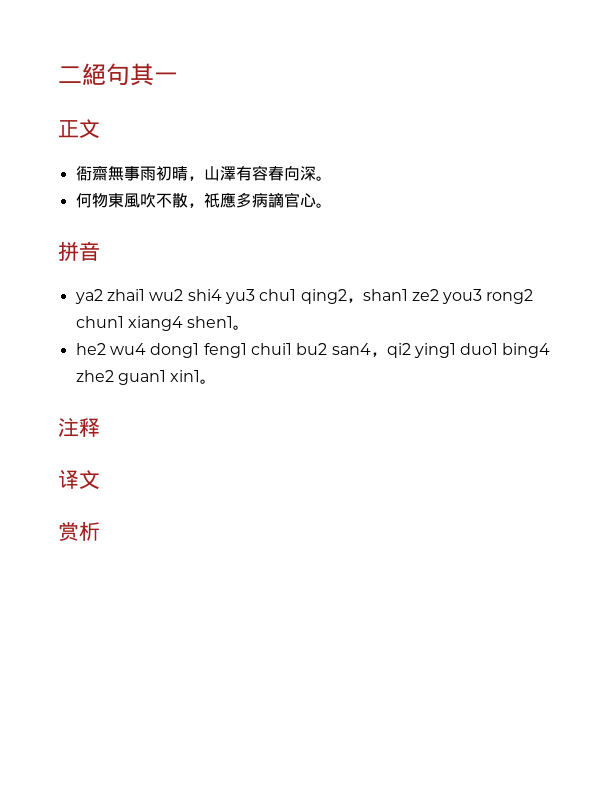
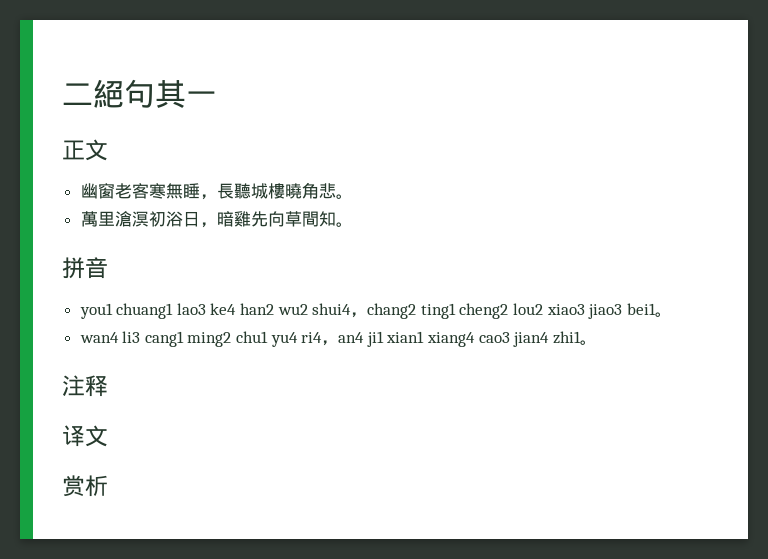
[75,165,332,181] [75,192,332,208] [58,241,100,261] [74,289,534,304] [75,316,250,331] [75,343,551,358] [75,370,201,385] 衙齋無事雨初晴，山澤有容春向深。 // 何物東風吹不散，祇應多病謫官心。 // 拼音 // ya2 zhai1 wu2 shi4 yu3 chu1 qing2，shan1 ze2 you3 rong2 chun1 xiang4 shen1。 // he2 wu4 dong1 feng1 chui1 bu2 san4，qi2 ying1 duo1 bing4 zhe2 guan1 xin1 -> [80,182,353,200] [80,211,353,228] [62,257,108,279] [79,303,672,319] [79,331,581,347] 幽窗老客寒無睡，長聽城樓曉角悲。 // 萬里滄溟初浴日，暗雞先向草間知。 // 拼音 // you1 chuang1 lao3 ke4 han2 wu2 shui4，chang2 ting1 cheng2 lou2 xiao3 jiao3 bei1。 // wan4 li3 cang1 ming2 chu1 yu4 ri4，an4 ji1 xian1 xiang4 cao3 jian4 zhi1

